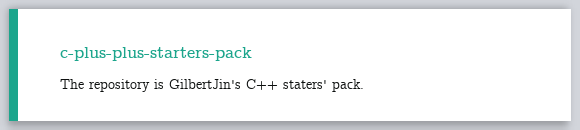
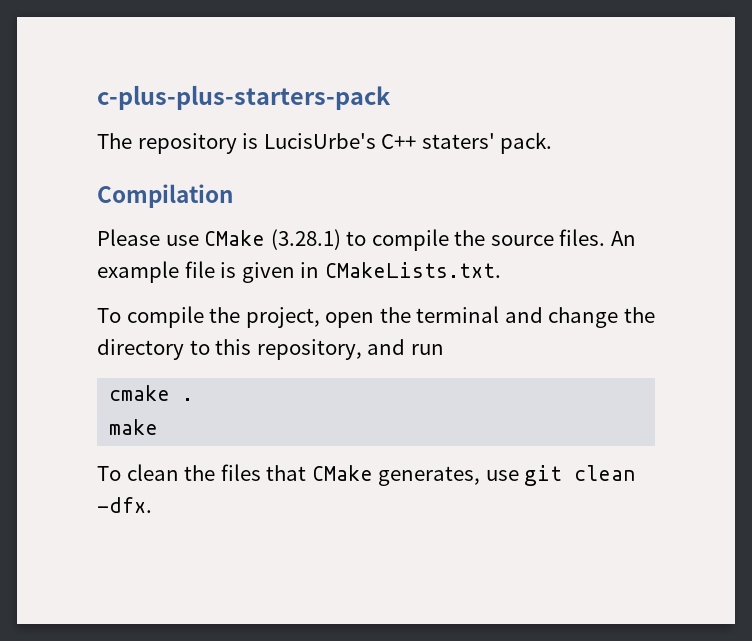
[169,79,241,89] GilbertJin's -> [263,133,376,149] LucisUrbe's
(364, 85) none -> [97,184,233,208] [97,229,636,251] [97,261,501,283] [97,306,655,328] [97,339,444,360] [109,385,194,401] [109,419,159,435] [97,464,637,486] [97,497,152,513] // Compilation // Please use CMake (3.28.1) to compile the source files. An example file is given in CMakeLists.txt. // To compile the project, open the terminal and change the directory to this repository, and run // cmake . // make // To clean the files that CMake generates, use git clean -dfx.

